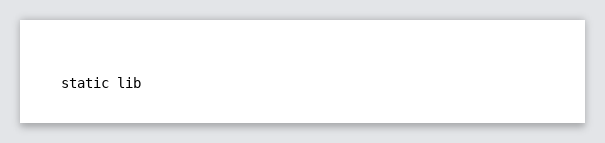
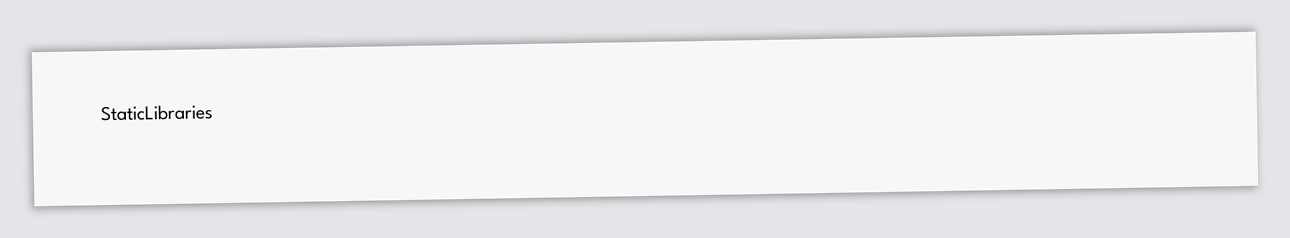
[61,77,141,88] static lib -> [100,104,213,122] StaticLibraries

